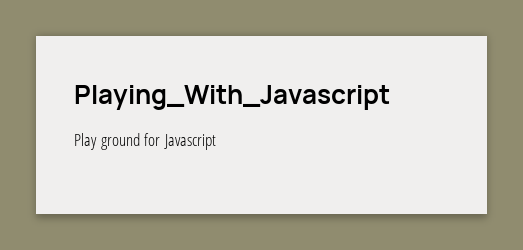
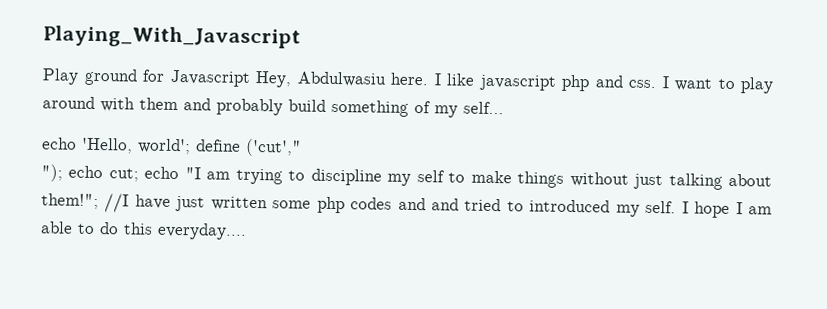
(216, 142) none -> [255,71,773,94] [42,96,504,118] [42,137,302,157] [41,164,773,190] [41,193,773,218] [40,221,247,240] Hey, Abdulwasiu here. I like javascript php and css. I want to play around with them and probably build something of my self... // echo 'Hello, world'; define ('cut'," // "); echo cut; echo "I am trying to discipline my self to make things without just talking about them!"; //I have just written some php codes and and tried to introduced my self. I hope I am able to do this everyday....

